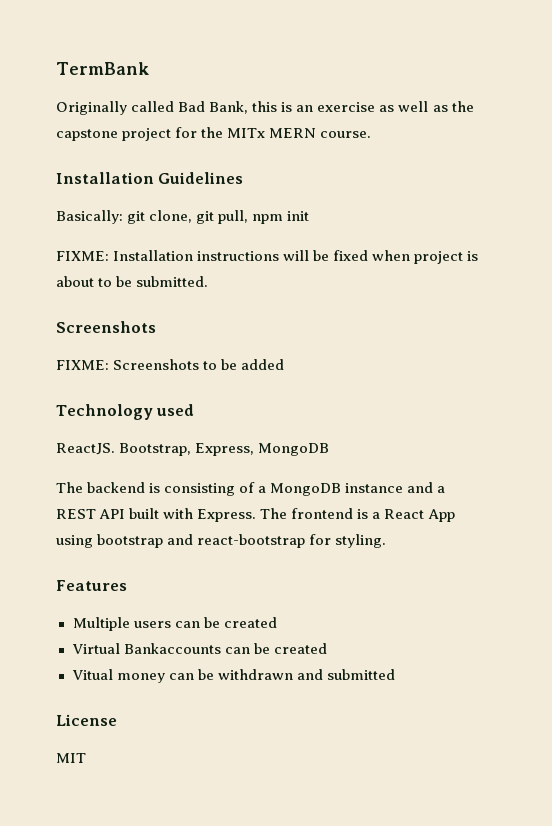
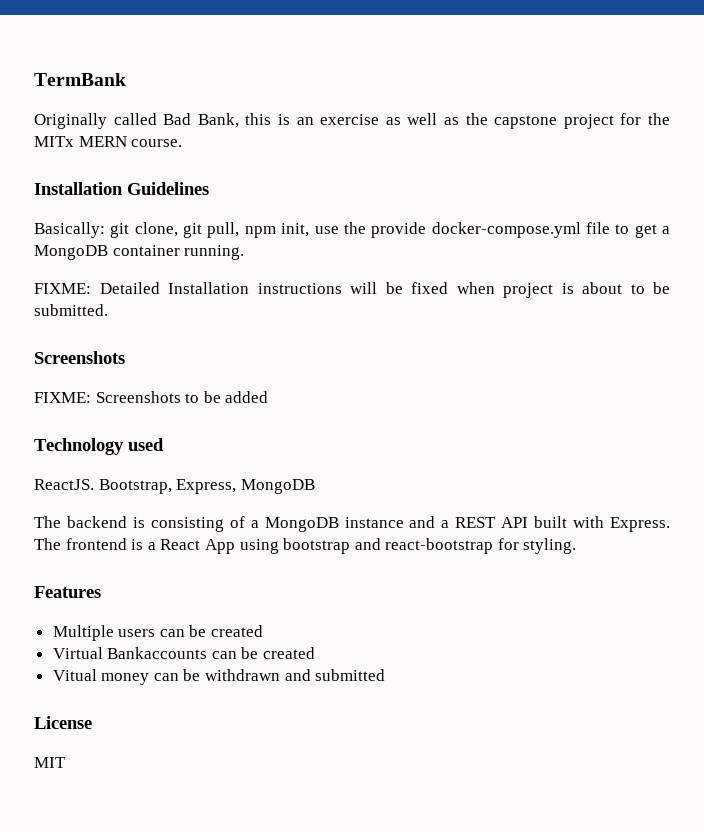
[287,211,310,221] [56,251,109,261] init // FIXME: -> [281,222,670,238] [34,245,245,260] [34,282,160,294] init, use the provide docker-compose.yml file to get a MongoDB container running. // FIXME: Detailed

